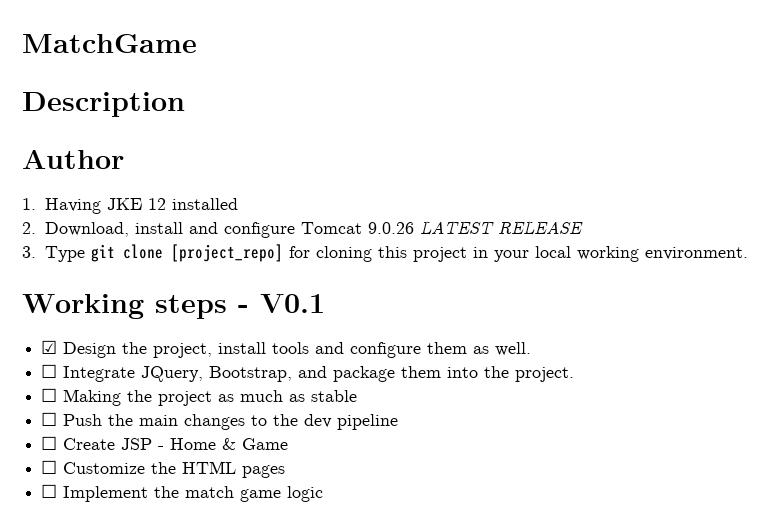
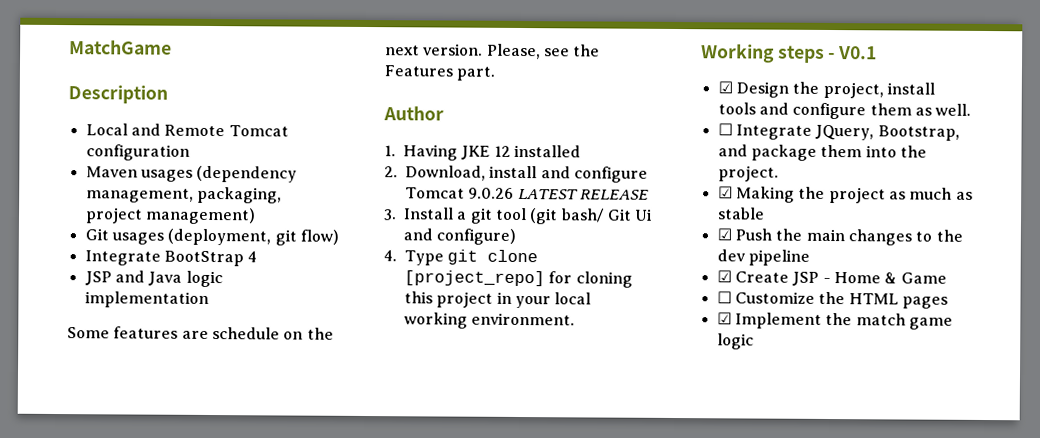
(185, 104) none -> [85,123,289,137] [85,144,190,161] [85,165,298,183] [85,186,282,204] [84,207,256,225] [84,228,339,246] [84,250,258,267] [84,270,223,288] [84,291,209,308] [67,326,334,340] [385,43,601,60] [384,65,496,81] // Local and Remote Tomcat configuration // Maven usages (dependency management, packaging, project management) // Git usages (deployment, git flow) // Integrate BootStrap 4 // JSP and Java logic implementation // Some features are schedule on the next version. Please, see the Features part.
(36, 252) none -> [403,207,654,225] [403,228,517,245] [383,250,397,262] Install a git tool (git bash/ Git Ui and configure) // 4.
[41,388,58,402] ☐ -> [717,186,733,199] ☑
[41,412,58,426] ☐ -> [716,228,732,241] ☑
[41,436,58,450] ☐ -> [716,270,732,283] ☑
[41,484,58,498] ☐ -> [716,312,732,325] ☑

